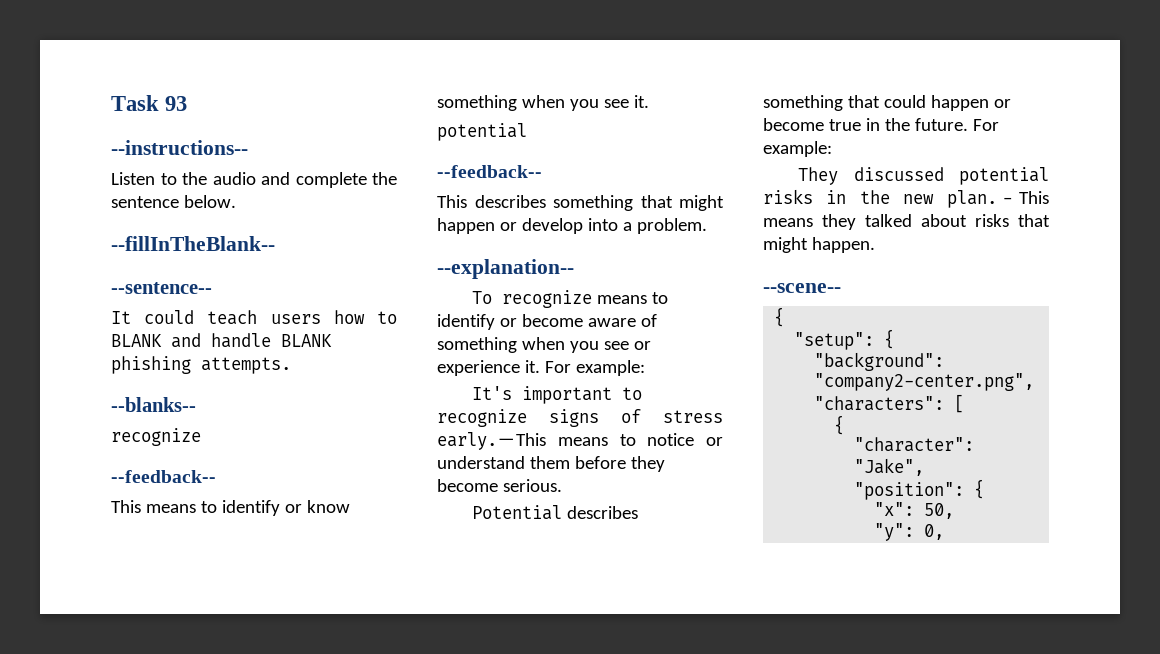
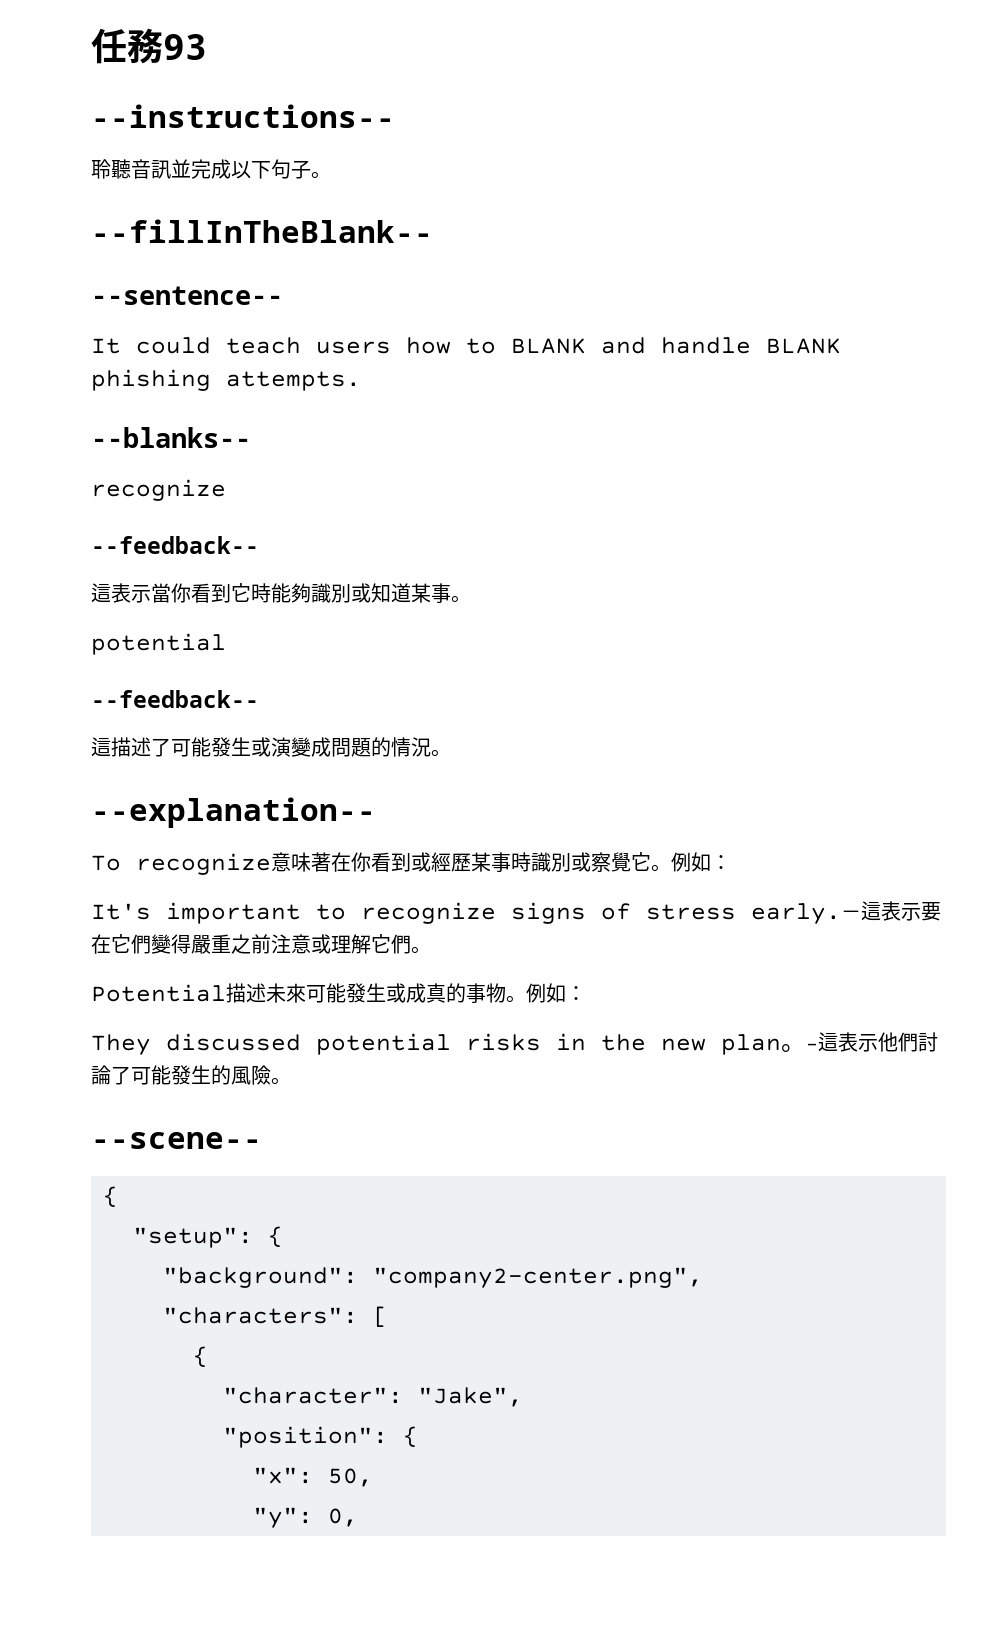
[111,95,159,111] Task -> [91,28,163,64] 任務
[111,172,397,188] [111,195,236,208] Listen to the audio and complete the sentence below. -> [91,159,331,179] 聆聽音訊並完成以下句子。
[111,500,350,516] [437,95,649,111] [437,123,527,141] [437,165,542,178] [437,195,724,211] [437,218,707,234] [437,259,574,279] [472,290,669,308] [437,314,657,330] [437,337,651,353] [437,360,645,376] This means to identify or know something when you see it. // potential // --feedback-- // This describes something that might happen or develop into a problem. // --explanation-- // To recognize means to identify or become aware of something when you see or experience it. For example: -> [91,583,471,603] [91,633,226,655] [91,690,259,708] [91,737,451,757] [91,797,376,828] [91,852,731,875] 這表示當你看到它時能夠識別或知道某事。 // potential // --feedback-- // 這描述了可能發生或演變成問題的情況。 // --explanation-- // To recognize意味著在你看到或經歷某事時識別或察覺它。例如：
[516,433,723,446] [437,456,665,472] [437,479,562,492] [472,505,639,520] [763,95,1011,111] [763,118,999,131] [763,141,832,157] This means to notice or understand them before they become serious. // Potential describes something that could happen or become true in the future. For example: -> [861,901,941,921] [91,934,431,954] [91,983,586,1003] 這表示要在它們變得嚴重之前注意或理解它們。 // Potential描述未來可能發生或成真的事物。例如：
[946,190,1049,208] [763,214,1050,230] [763,237,875,253] plan. – This means they talked about risks that might happen. -> [721,1032,938,1055] [91,1065,291,1085] plan。–這表示他們討論了可能發生的風險。

